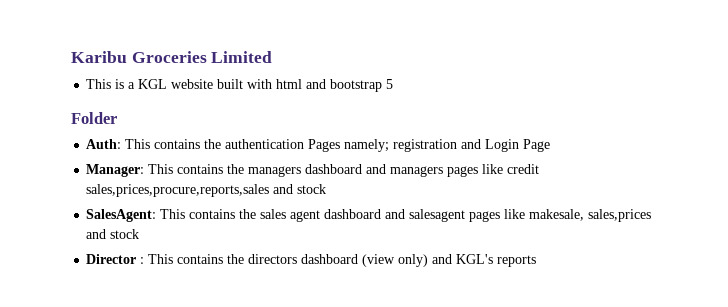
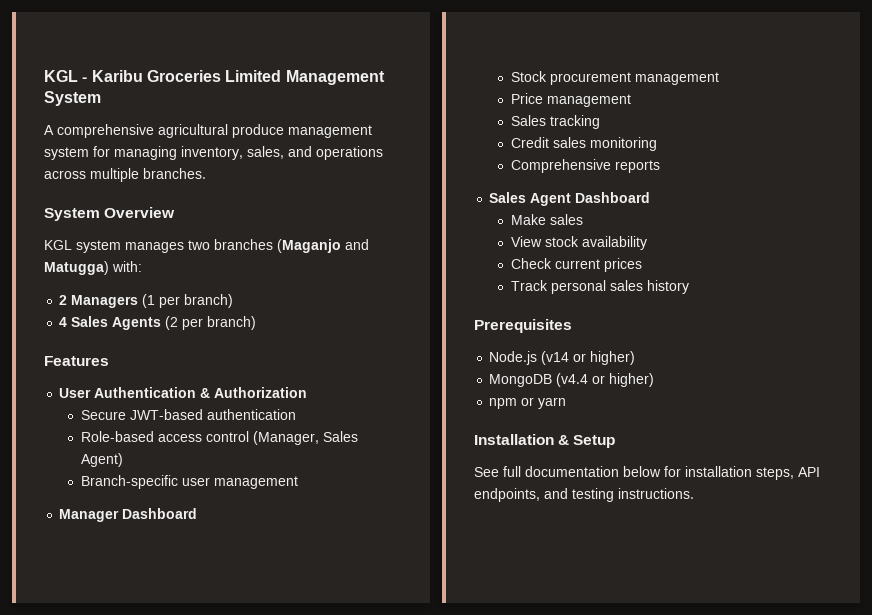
(71, 57) none -> [44,70,88,82] KGL -
[86,79,394,92] [71,112,117,124] [86,139,551,152] [86,164,540,177] [86,184,327,197] [86,209,652,222] [86,229,140,239] [86,254,537,267] // This is a KGL website built with html and bootstrap 5 // Folder // Auth: This contains the authentication Pages namely; registration and Login Page // Manager: This contains the managers dashboard and managers pages like credit sales,prices,procure,reports,sales and stock // SalesAgent: This contains the sales agent dashboard and salesagent pages like makesale, sales,prices and stock // Director : This contains the directors dashboard (view only) and KGL's reports -> [285,70,385,85] [44,91,101,106] [44,124,372,138] [44,146,383,160] [44,168,206,182] [44,207,176,221] [44,239,369,253] [44,261,142,275] [59,294,234,308] [59,316,257,330] [44,356,109,366] [59,387,308,398] [80,409,296,420] [80,431,358,445] [80,453,123,467] [80,475,298,489] [59,508,198,522] [510,71,719,85] [510,93,631,107] [510,115,600,129] [510,137,657,151] [510,159,660,173] [489,192,651,206] [510,214,583,225] [510,236,647,250] [510,258,642,272] [510,280,689,294] [474,319,572,333] [489,351,636,365] [489,373,655,387] [489,397,567,409] [474,434,616,448] [474,466,820,480] [474,488,694,502] Management System // A comprehensive agricultural produce management system for managing inventory, sales, and operations across multiple branches. // System Overview // KGL system manages two branches (Maganjo and Matugga) with: // 2 Managers (1 per branch) // 4 Sales Agents (2 per branch) // Features // User Authentication & Authorization // Secure JWT-based authentication // Role-based access control (Manager, Sales Agent) // Branch-specific user management // Manager Dashboard // Stock procurement management // Price management // Sales tracking // Credit sales monitoring // Comprehensive reports // Sales Agent Dashboard // Make sales // View stock availability // Check current prices // Track personal sales history // Prerequisites // Node.js (v14 or higher) // MongoDB (v4.4 or higher) // npm or yarn // Installation & Setup // See full documentation below for installation steps, API endpoints, and testing instructions.

